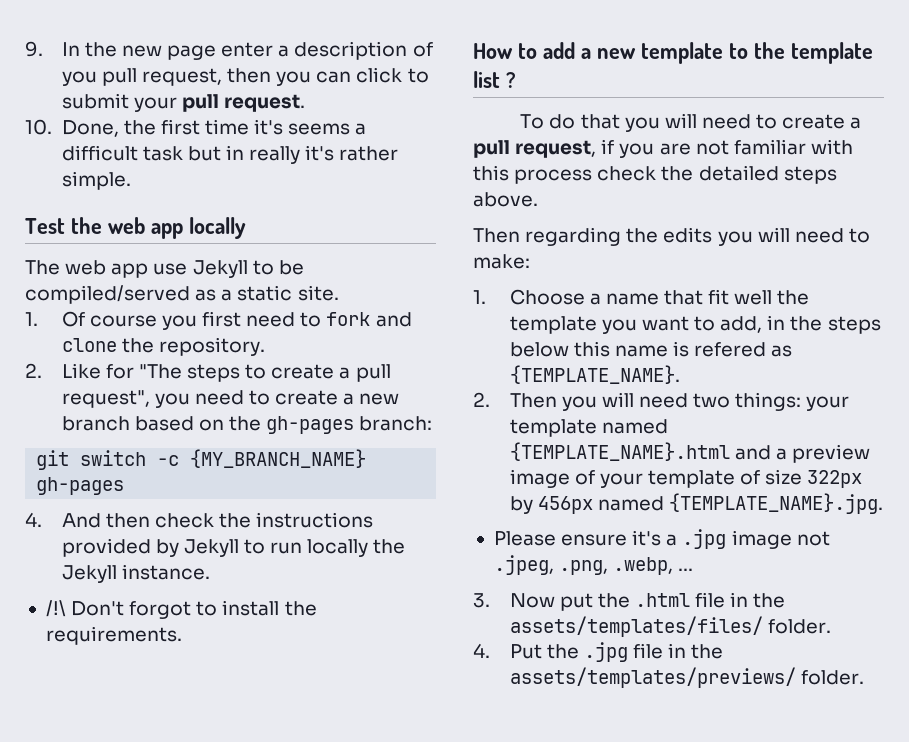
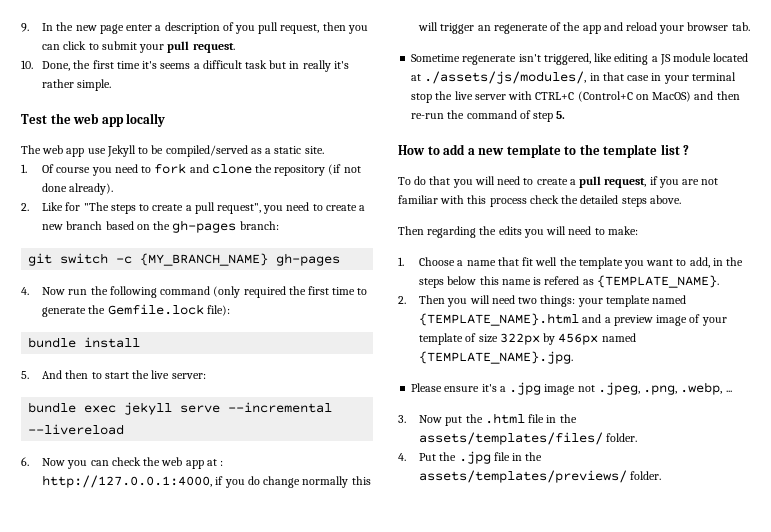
[202,311,242,327] first -> (112, 171) none
[158,337,265,356] repository. -> [274,164,361,176] [42,183,114,195] repository (if not done already).
[61,512,374,528] [61,538,406,557] [61,564,210,583] [45,600,317,619] [45,626,182,645] And then check the instructions provided by Jekyll to run locally the Jekyll instance. // /!\ Don't forgot to install the requirements. -> [42,286,368,298] [42,304,230,317] [28,337,141,348] [21,370,206,379] [28,402,333,415] [28,424,125,435] [21,457,223,469] [42,475,371,488] [418,22,750,34] [411,53,749,65] [411,71,736,84] [411,91,740,103] [411,110,566,122] Now run the following command (only required the first time to generate the Gemfile.lock file): // bundle install // 5. And then to start the live server: // bundle exec jekyll serve --incremental --livereload // 6. Now you can check the web app at : http://127.0.0.1:4000, if you do change normally this will trigger an regenerate of the app and reload your browser tab. // Sometime regenerate isn't triggered, like editing a JS module located at ./assets/js/modules/, in that case in your terminal stop the live server with CTRL+C (Control+C on MacOS) and then re-run the command of step 5.

